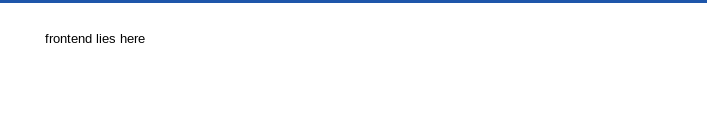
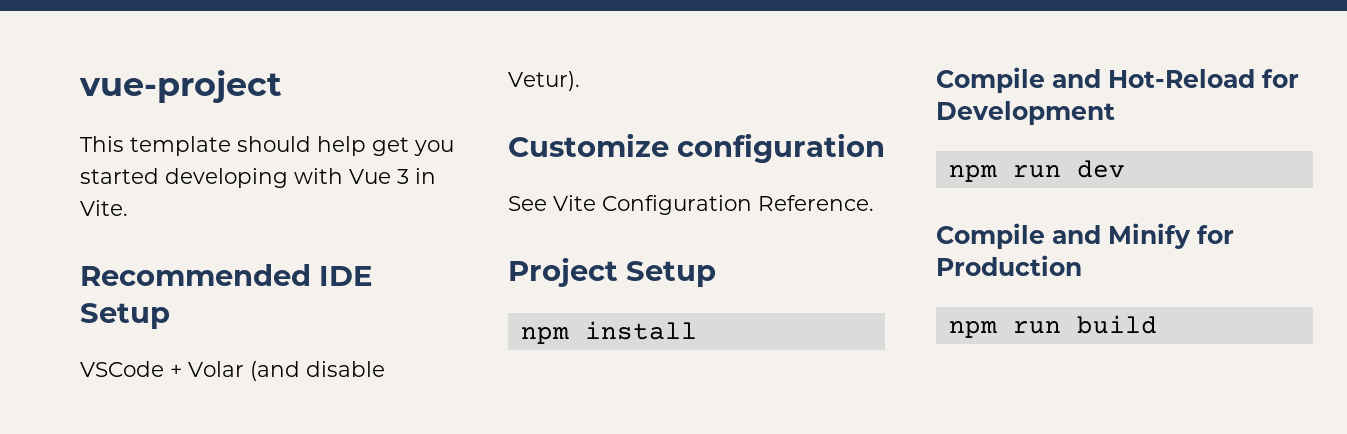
[45,34,145,43] frontend lies here -> [79,70,282,103] [80,136,454,156] [80,168,436,188] [80,200,128,216] [80,264,372,286] [80,303,170,329] [80,361,385,381] [508,71,580,91] [508,133,885,163] [508,195,874,215] [508,257,716,287] [520,321,697,344] [936,67,1299,93] [936,101,1115,125] [948,160,1125,182] [936,223,1234,249] [936,255,1082,276] [948,315,1157,338] vue-project // This template should help get you started developing with Vue 3 in Vite. // Recommended IDE Setup // VSCode + Volar (and disable Vetur). // Customize configuration // See Vite Configuration Reference. // Project Setup // npm install // Compile and Hot-Reload for Development // npm run dev // Compile and Minify for Production // npm run build

